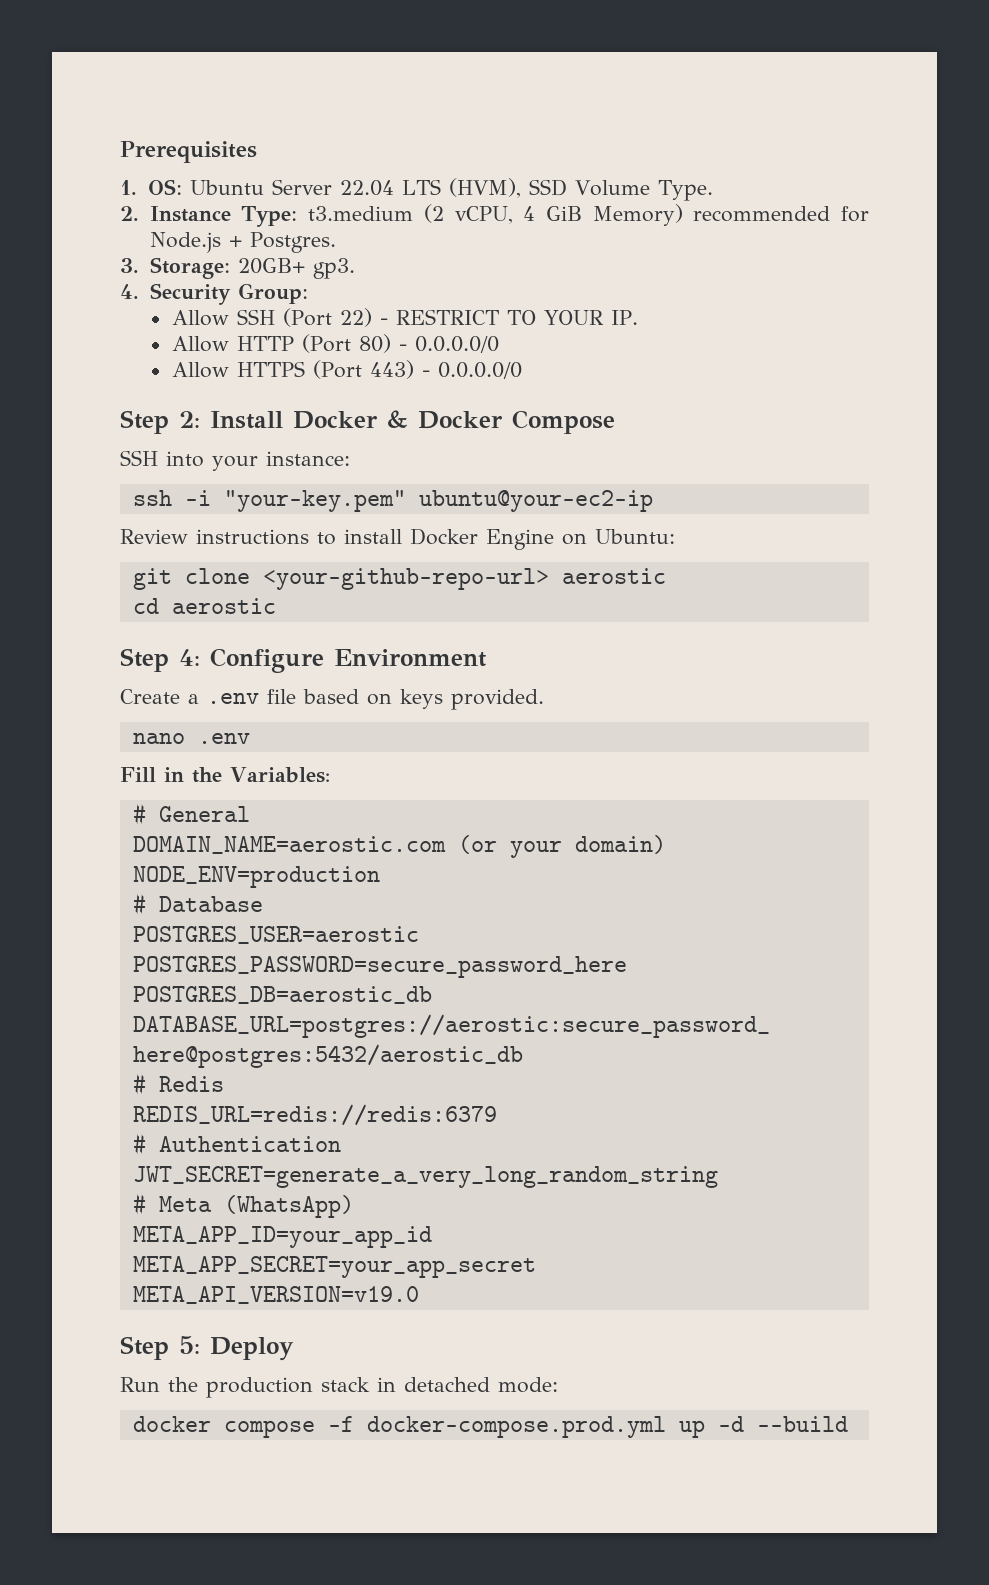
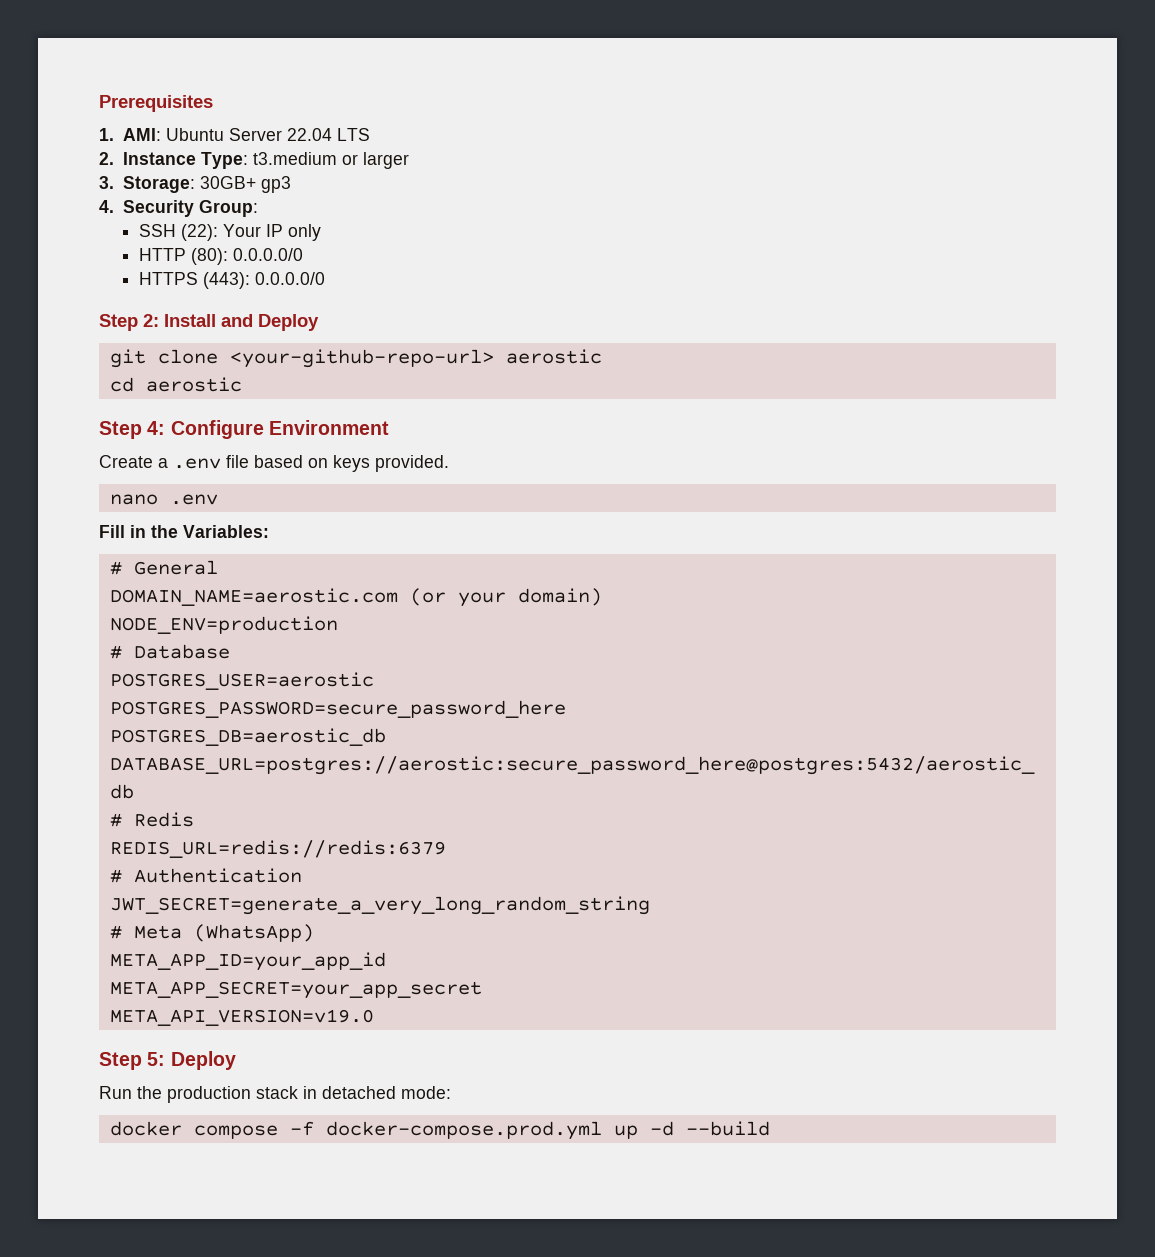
[147,179,182,195] OS: -> [122,128,161,141] AMI:
[448,178,713,201] (HVM), SSD Volume Type. -> (370, 134) none
[423,204,869,226] [149,232,336,253] (2 vCPU, 4 GiB Memory) recommended for Node.js + Postgres. -> [341,152,409,169] or larger
[237,258,355,279] 20GB+ gp3. -> [199,176,291,193] 30GB+ gp3
[171,308,639,327] [171,334,499,353] [171,360,522,379] [120,410,615,434] [120,450,350,471] [132,490,653,512] [120,528,675,550] Allow SSH (Port 22) - RESTRICT TO YOUR IP. // Allow HTTP (Port 80) - 0.0.0.0/0 // Allow HTTPS (Port 443) - 0.0.0.0/0 // Step 2: Install Docker & Docker Compose // SSH into your instance: // ssh -i "your-key.pem" ubuntu@your-ec2-ip // Review instructions to install Docker Engine on Ubuntu: -> [138,224,321,241] [138,248,303,265] [138,272,325,289] [99,314,319,331] SSH (22): Your IP only // HTTP (80): 0.0.0.0/0 // HTTPS (443): 0.0.0.0/0 // Step 2: Install and Deploy

